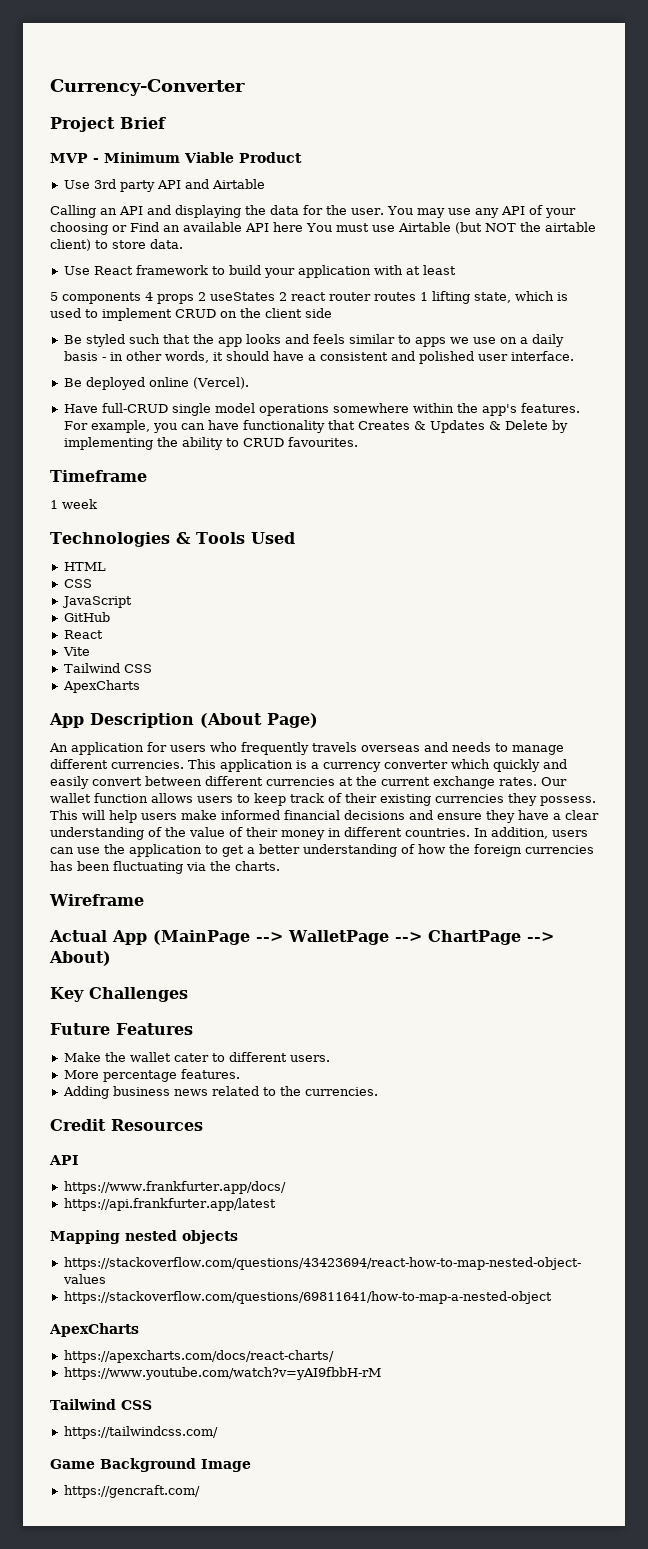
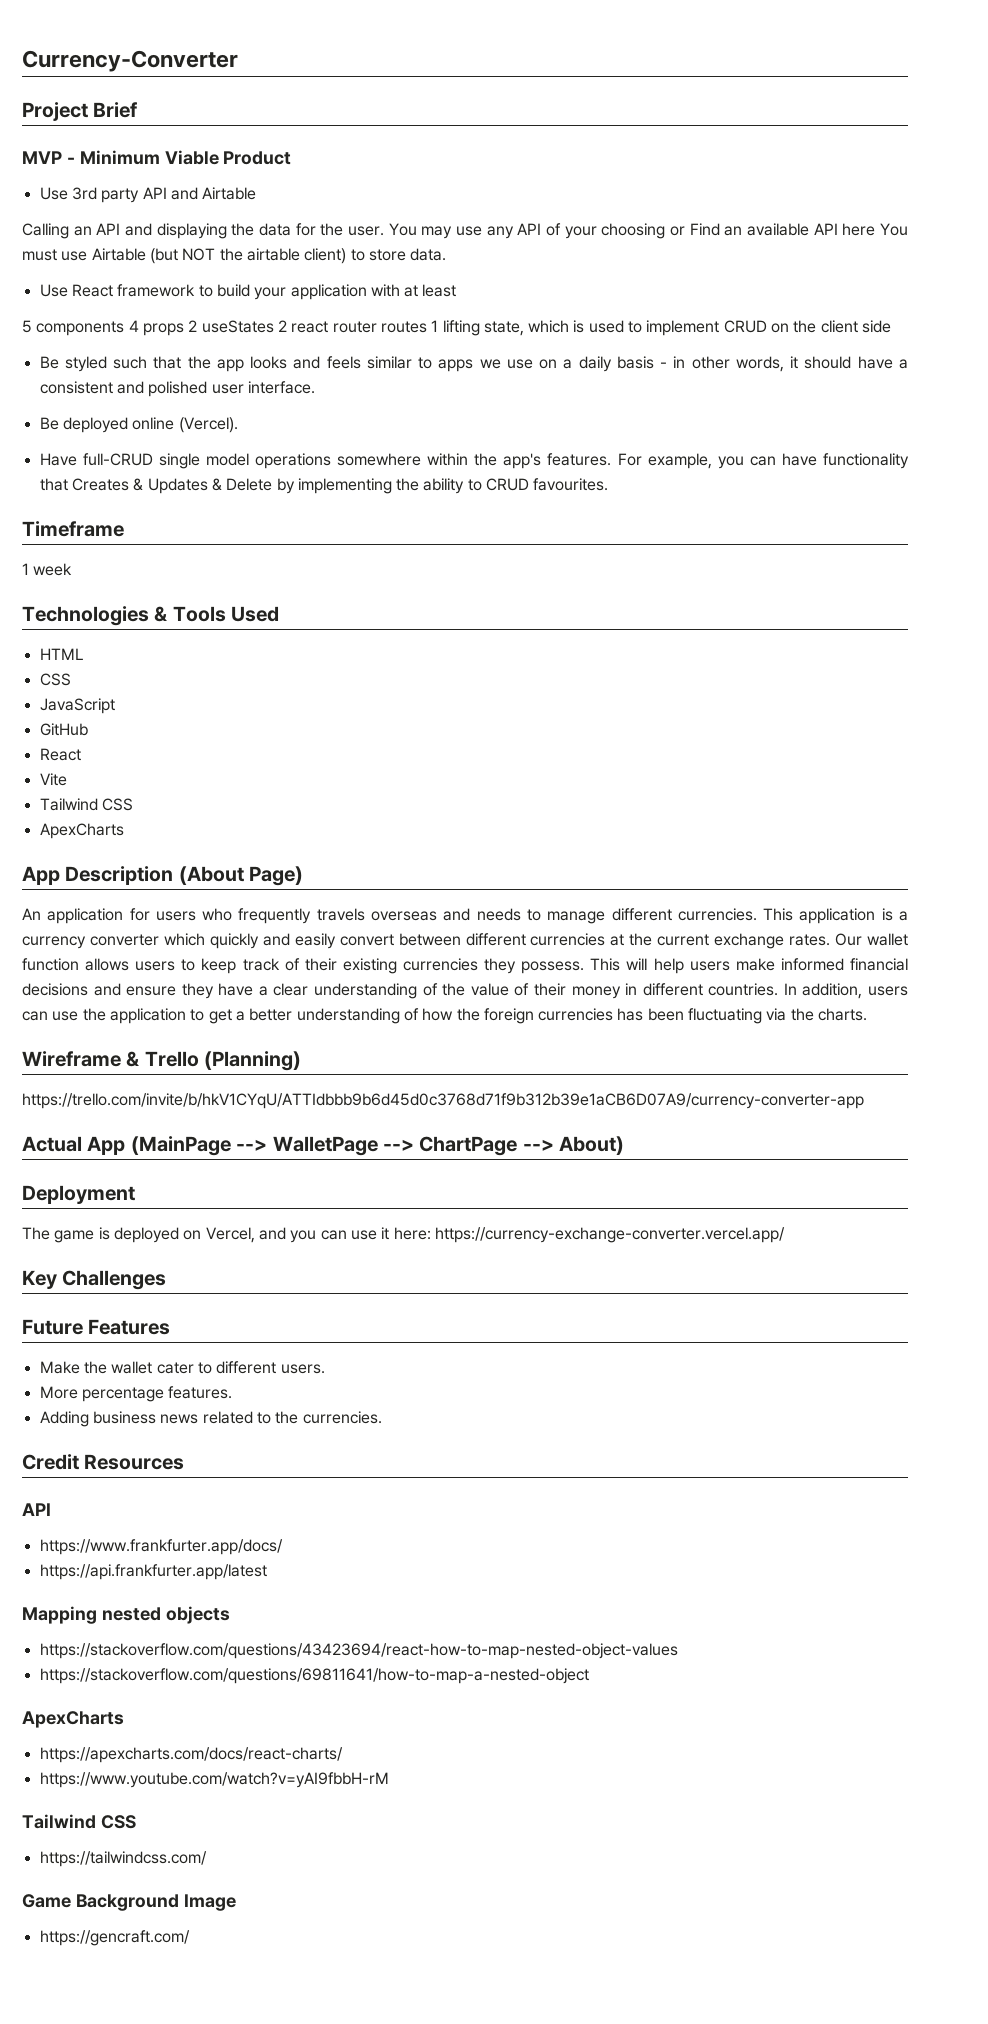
(144, 900) none -> [126,1051,302,1071] [22,1093,864,1109] & Trello (Planning) // https://trello.com/invite/b/hkV1CYqU/ATTIdbbb9b6d45d0c3768d71f9b312b39e1aCB6D07A9/currency-converter-app
(111, 958) none -> [22,1185,135,1204] [22,1227,785,1243] // Deployment // The game is deployed on Vercel, and you can use it here: https://currency-exchange-converter.vercel.app/

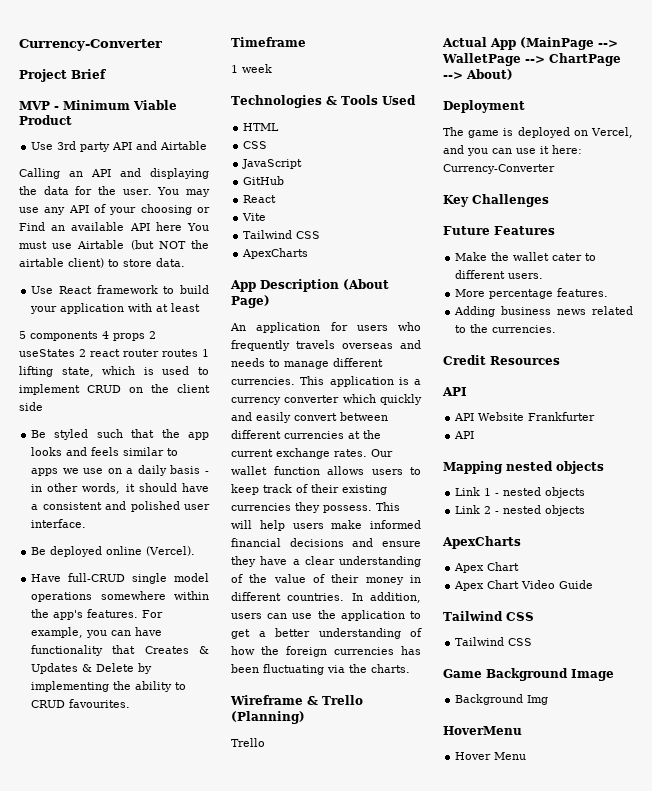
[22,1093,864,1109] https://trello.com/invite/b/hkV1CYqU/ATTIdbbb9b6d45d0c3768d71f9b312b39e1aCB6D07A9/currency-converter-app -> [231,738,265,747] Trello
[434,1227,785,1243] https://currency-exchange-converter.vercel.app/ -> [443,164,555,174] Currency-Converter
[39,1539,283,1555] [39,1564,267,1580] https://www.frankfurter.app/docs/ // https://api.frankfurter.app/latest -> [454,412,596,421] [454,431,475,439] API Website Frankfurter // API
[39,1643,678,1659] [39,1668,589,1684] [22,1711,124,1728] [39,1747,343,1763] [39,1772,389,1788] [22,1814,136,1829] [39,1851,207,1867] https://stackoverflow.com/questions/43423694/react-how-to-map-nested-object-values // https://stackoverflow.com/questions/69811641/how-to-map-a-nested-object // ApexCharts // https://apexcharts.com/docs/react-charts/ // https://www.youtube.com/watch?v=yAI9fbbH-rM // Tailwind CSS // https://tailwindcss.com/ -> [455,487,586,498] [455,505,586,516] [442,536,521,549] [454,562,520,573] [454,580,594,591] [443,611,534,621] [455,637,533,646] Link 1 - nested objects // Link 2 - nested objects // ApexCharts // Apex Chart // Apex Chart Video Guide // Tailwind CSS // Tailwind CSS
[39,1930,190,1946] https://gencraft.com/ -> [455,694,549,705] [443,726,522,735] [455,752,527,760] Background Img // HoverMenu // Hover Menu

